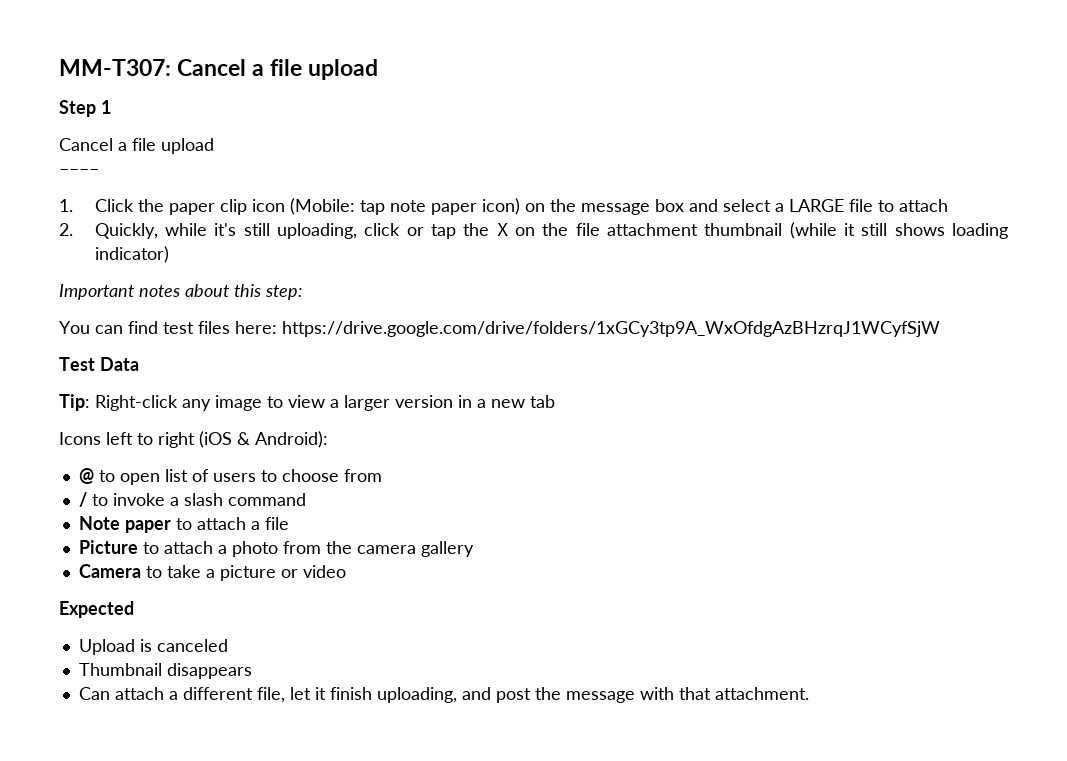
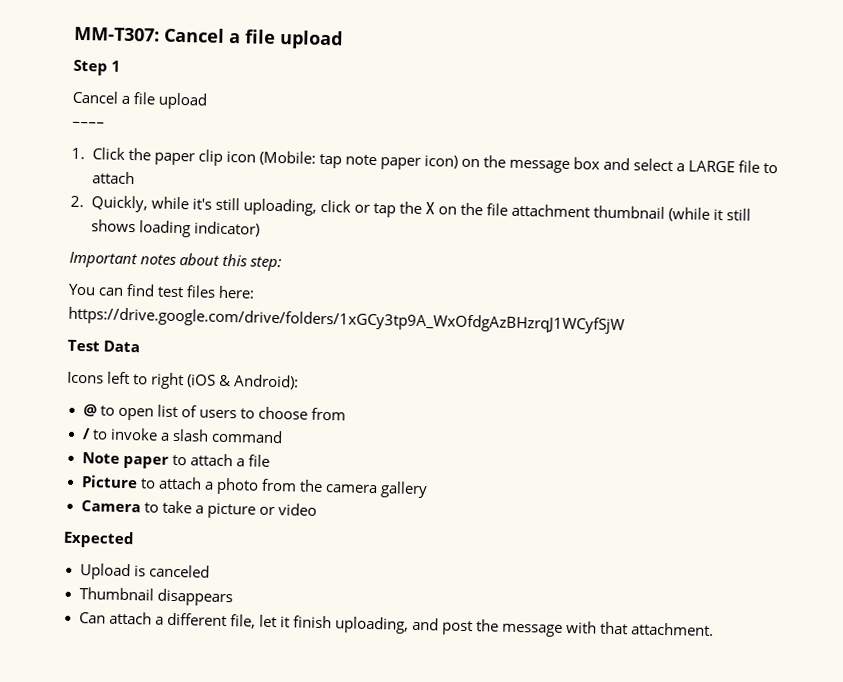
[59,394,555,411] // Tip: Right-click any image to view a larger version in a new tab -> (141, 346) none

